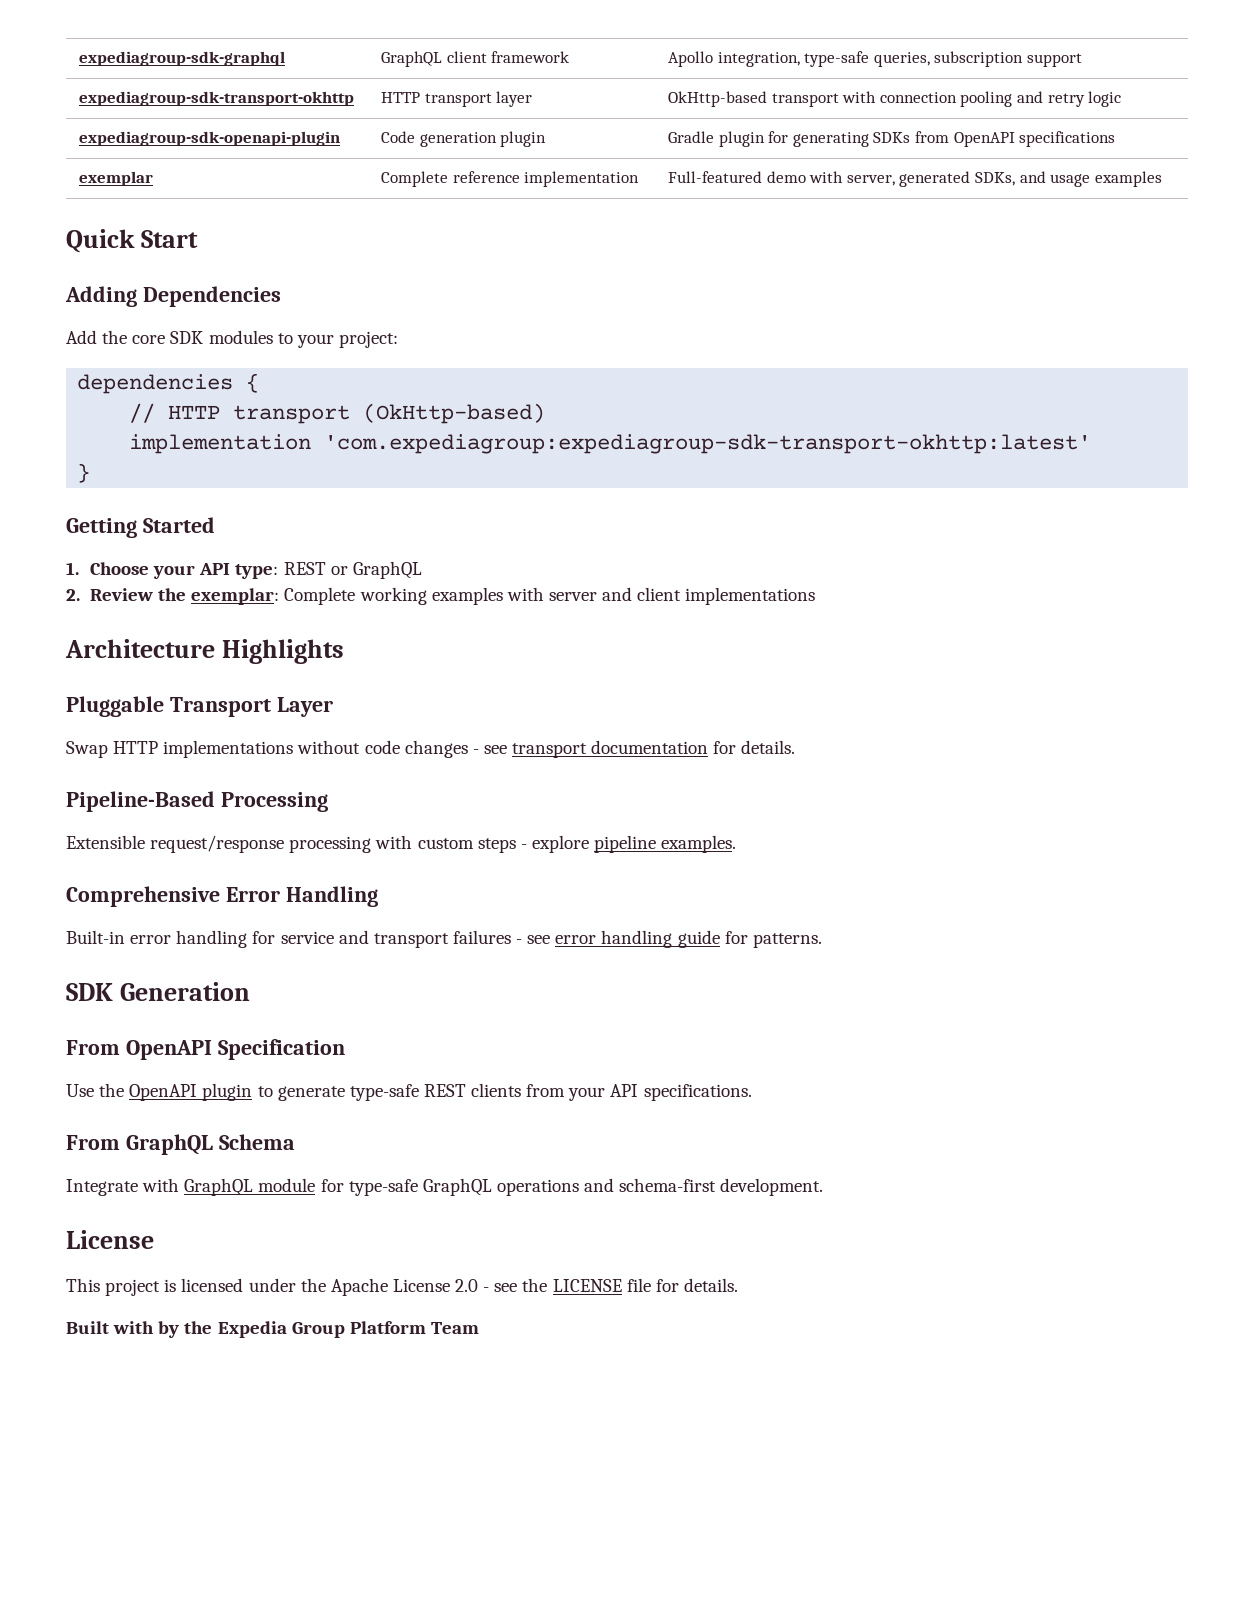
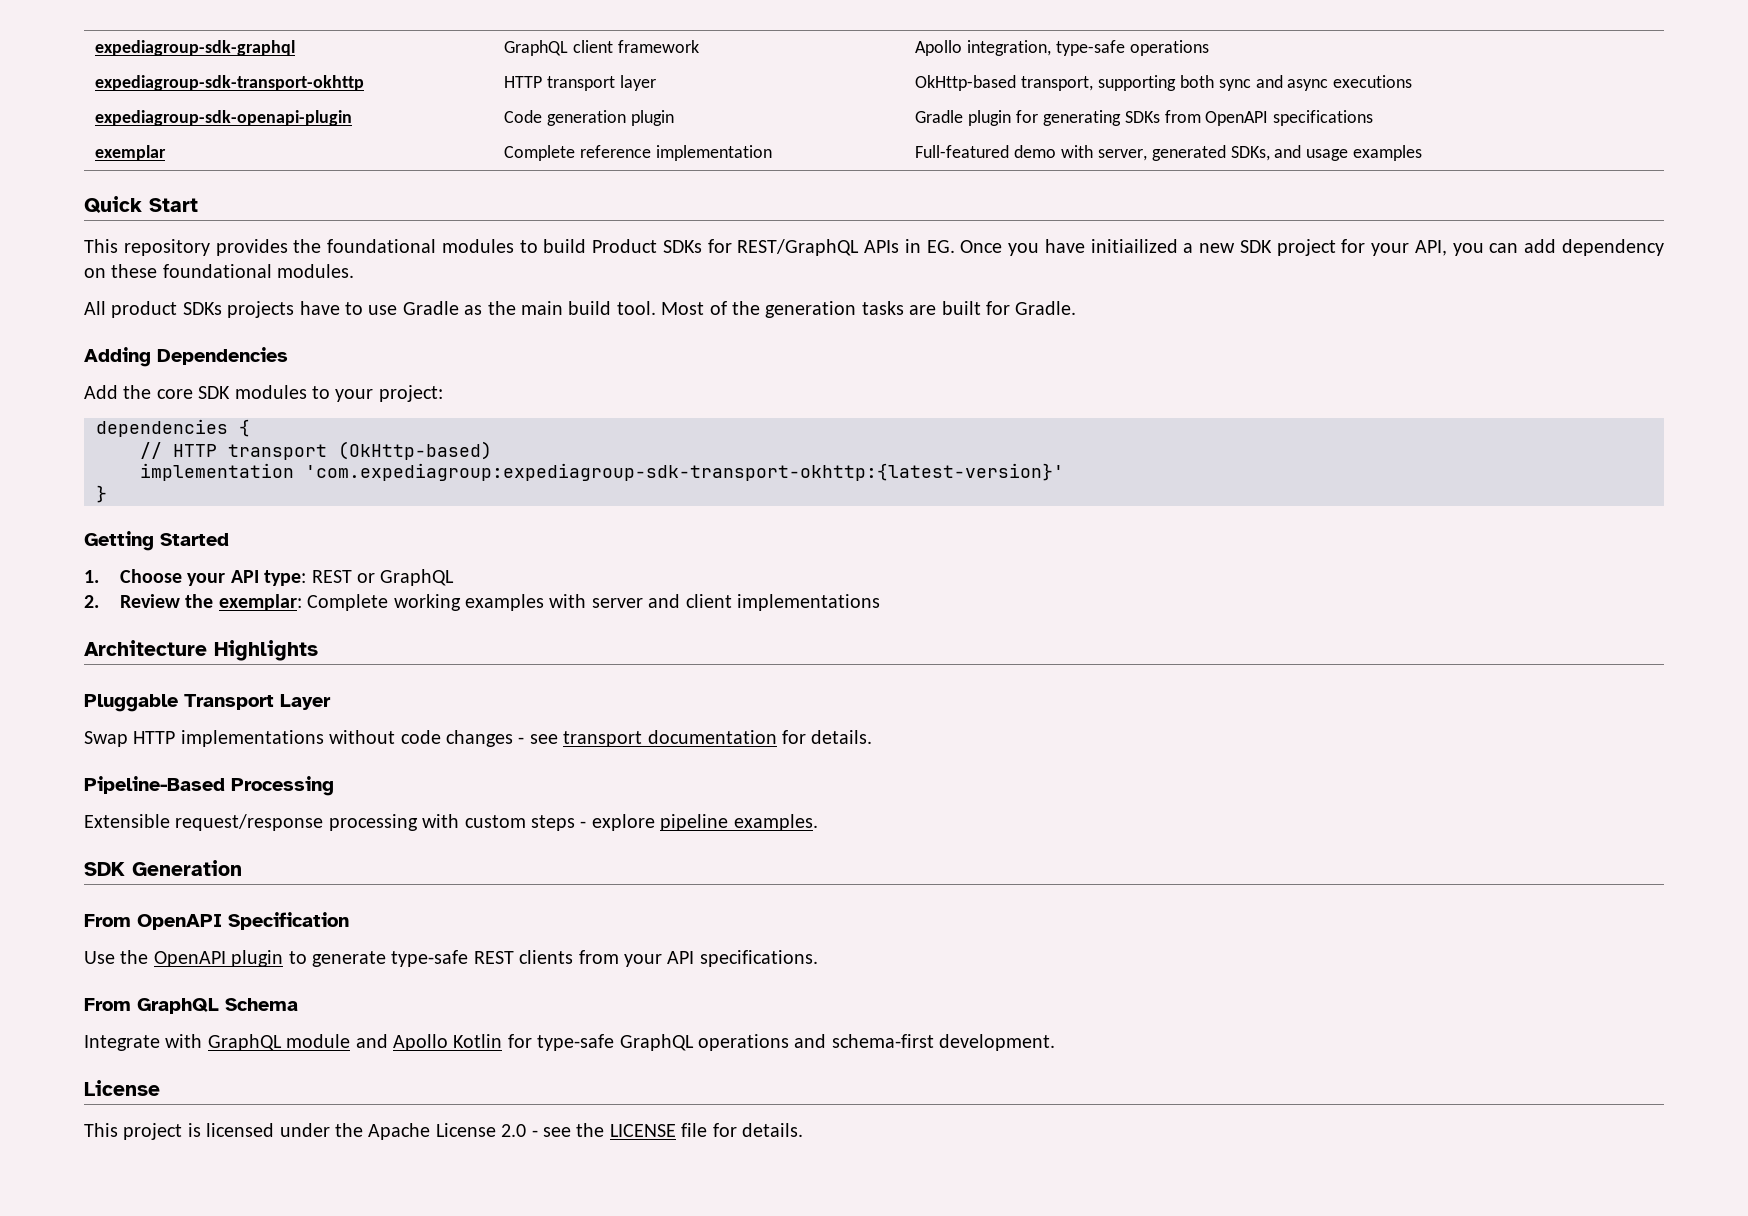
[873,51,1082,67] queries, subscription support -> [1129,40,1209,56] operations
[771,91,1122,107] transport with connection pooling and retry logic -> [1021,75,1413,91] transport, supporting both sync and async executions
(198, 239) none -> [84,239,1664,256] [84,264,355,278] [84,301,1077,318] // This repository provides the foundational modules to build Product SDKs for REST/GraphQL APIs in EG. Once you have initiailized a new SDK project for your API, you can add dependency on these foundational modules. // All product SDKs projects have to use Gradle as the main build tool. Most of the generation tasks are built for Gradle.
[324,434,1092,454] 'com.expediagroup:expediagroup-sdk-transport-okhttp:latest' -> [305,463,1064,481] 'com.expediagroup:expediagroup-sdk-transport-okhttp:{latest-version}'
[66,886,378,907] [66,930,822,948] // Comprehensive Error Handling // Built-in error handling for service and transport failures - see error handling guide for patterns. -> (818, 822) none
(316, 1185) none -> [355,1034,503,1051] and Apollo Kotlin
[66,1321,479,1338] // Built with by the Expedia Group Platform Team -> (803, 1130) none

